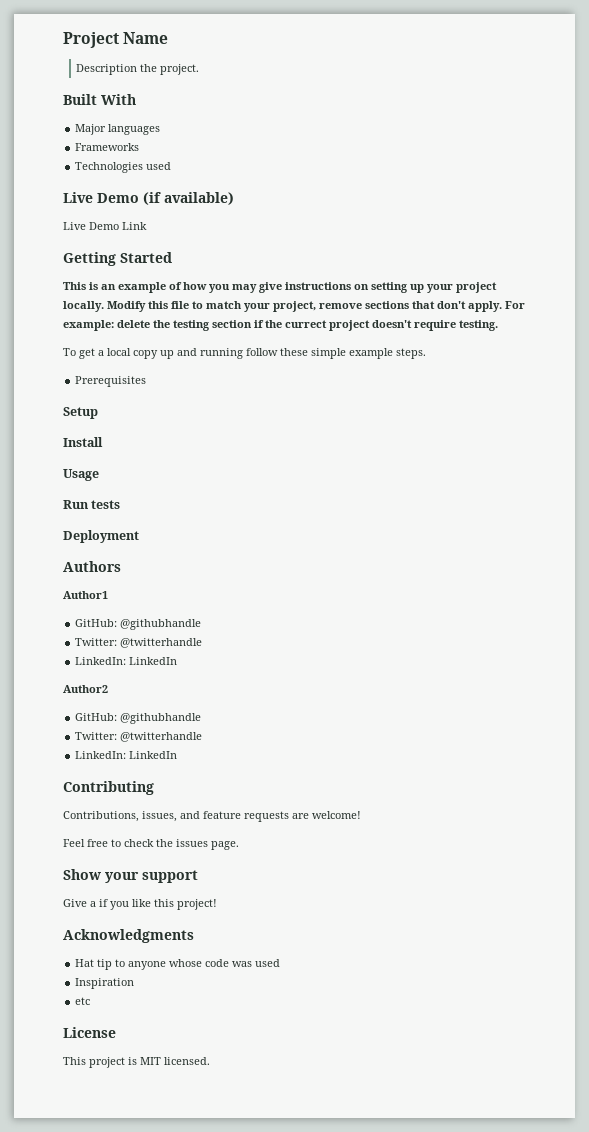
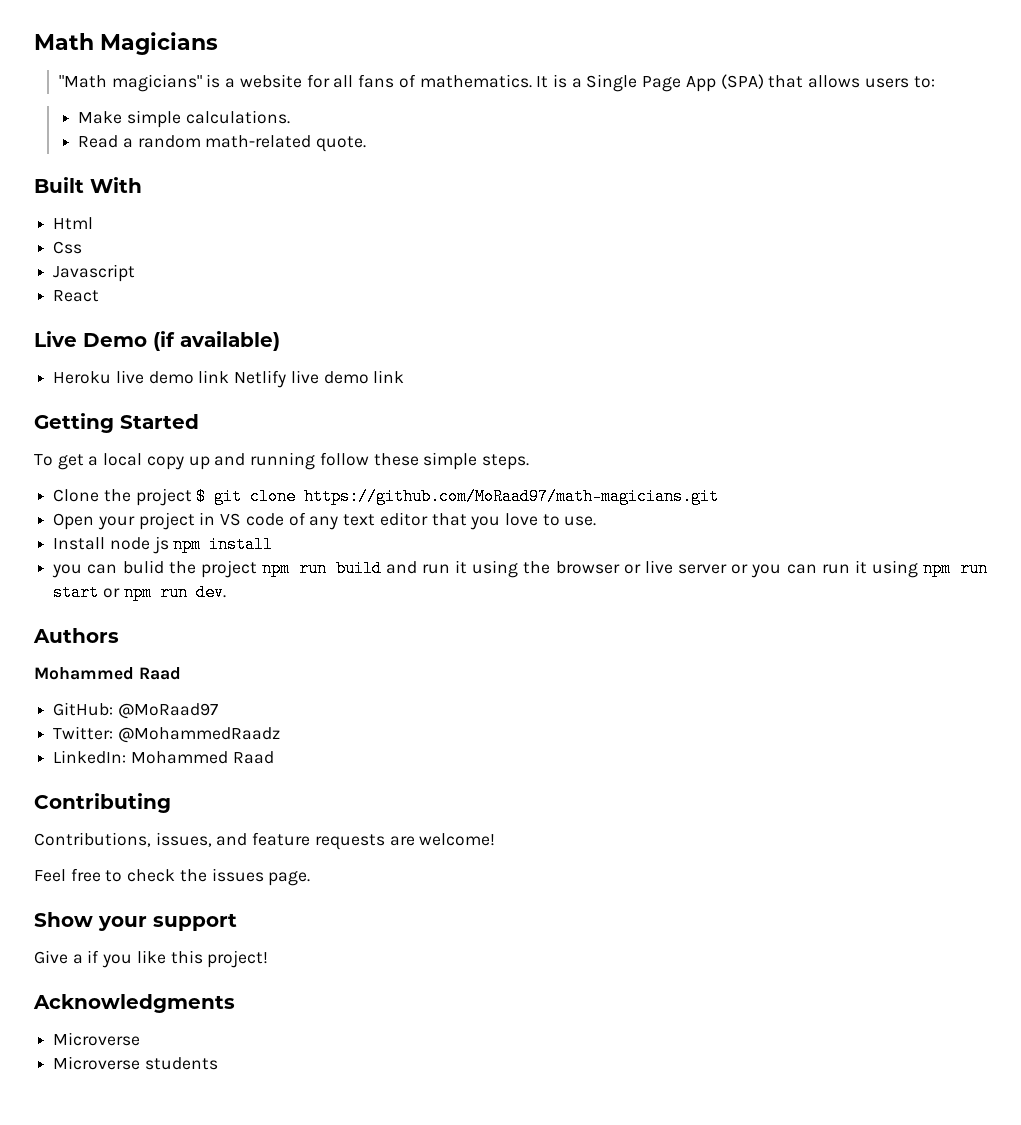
[63,32,169,48] [76,64,200,75] [63,94,136,105] [75,124,161,135] [75,143,140,151] [75,162,172,173] [63,192,234,205] [63,222,147,230] [63,252,172,266] [63,282,497,293] [63,301,525,312] [63,320,498,331] Project Name // Description the project. // Built With // Major languages // Frameworks // Technologies used // Live Demo (if available) // Live Demo Link // Getting Started // This is an example of how you may give instructions on setting up your project locally. Modify this file to match your project, remove sections that don't apply. For example: delete the testing section if the currect project doesn't require testing. -> [34,32,218,55] [59,74,935,92] [78,110,290,128] [78,135,367,152] [34,177,142,193] [53,217,94,230] [53,241,83,254] [53,264,136,282] [53,290,100,302] [34,331,280,351] [53,370,405,388] [34,413,199,433] Math Magicians // "Math magicians" is a website for all fans of mathematics. It is a Single Page App (SPA) that allows users to: // Make simple calculations. // Read a random math-related quote. // Built With // Html // Css // Javascript // React // Live Demo (if available) // Heroku live demo link Netlify live demo link // Getting Started
[349,348,393,359] example -> (478, 461) none
[75,376,147,387] [63,407,98,419] [63,437,103,447] [63,469,99,481] [63,500,121,509] [63,530,139,543] Prerequisites // Setup // Install // Usage // Run tests // Deployment -> [53,488,720,506] [53,512,597,530] [53,536,274,554] [52,560,988,578] [53,584,226,601] Clone the project $ git clone https://github.com/MoRaad97/math-magicians.git // Open your project in VS code of any text editor that you love to use. // Install node js npm install // you can bulid the project npm run build and run it using the browser or live server or you can run it using npm run start or npm run dev.
[63,591,108,599] [75,619,202,630] [75,638,203,648] [75,657,178,665] [63,685,108,693] [75,713,202,724] [75,732,203,742] [75,751,178,759] Author1 // GitHub: @githubhandle // Twitter: @twitterhandle // LinkedIn: LinkedIn // Author2 // GitHub: @githubhandle // Twitter: @twitterhandle // LinkedIn: LinkedIn -> [34,667,181,680] [53,702,218,719] [53,726,280,743] [53,750,274,764] Mohammed Raad // GitHub: @MoRaad97 // Twitter: @MohammedRaadz // LinkedIn: Mohammed Raad
[75,959,281,970] [75,978,135,989] [75,997,91,1005] [63,1027,116,1038] [63,1057,210,1068] Hat tip to anyone whose code was used // Inspiration // etc // License // This project is MIT licensed. -> [53,1032,141,1046] [53,1056,218,1070] Microverse // Microverse students

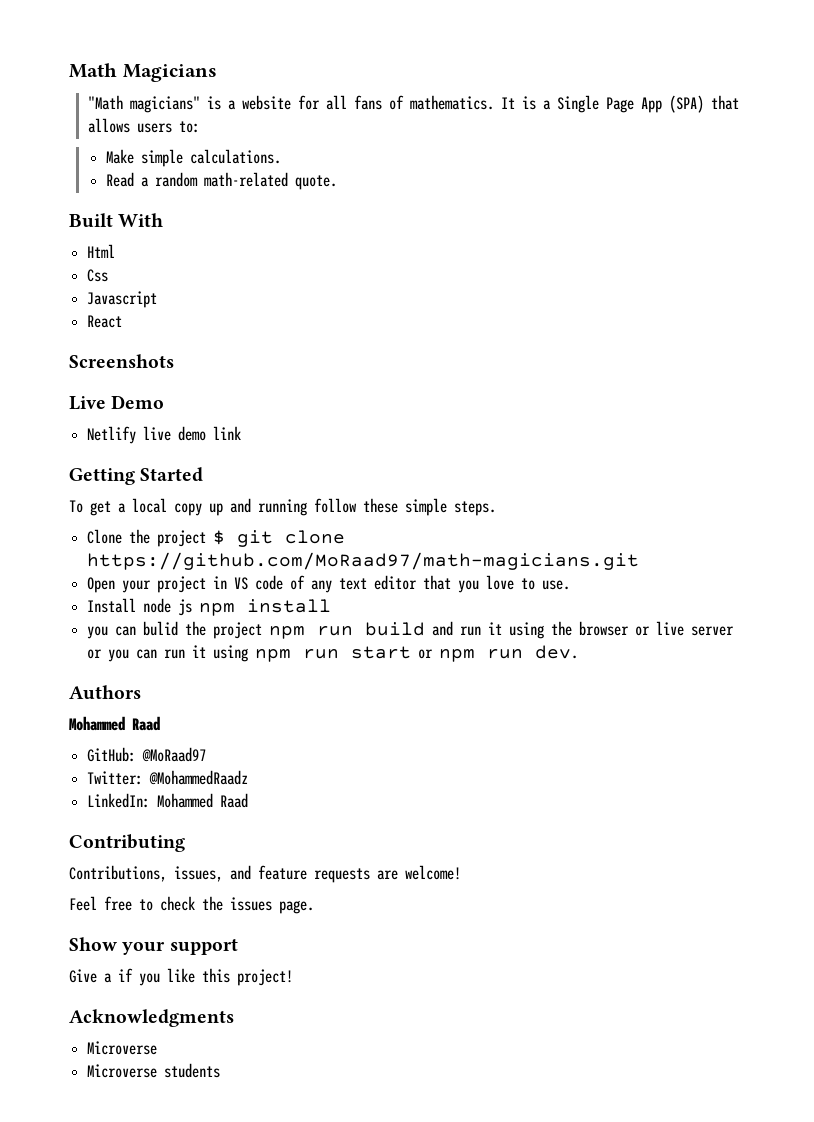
(100, 296) none -> [69,354,174,368] // Screenshots
[153,331,280,351] [53,370,230,384] (if available) // Heroku live demo link -> (165, 402) //

